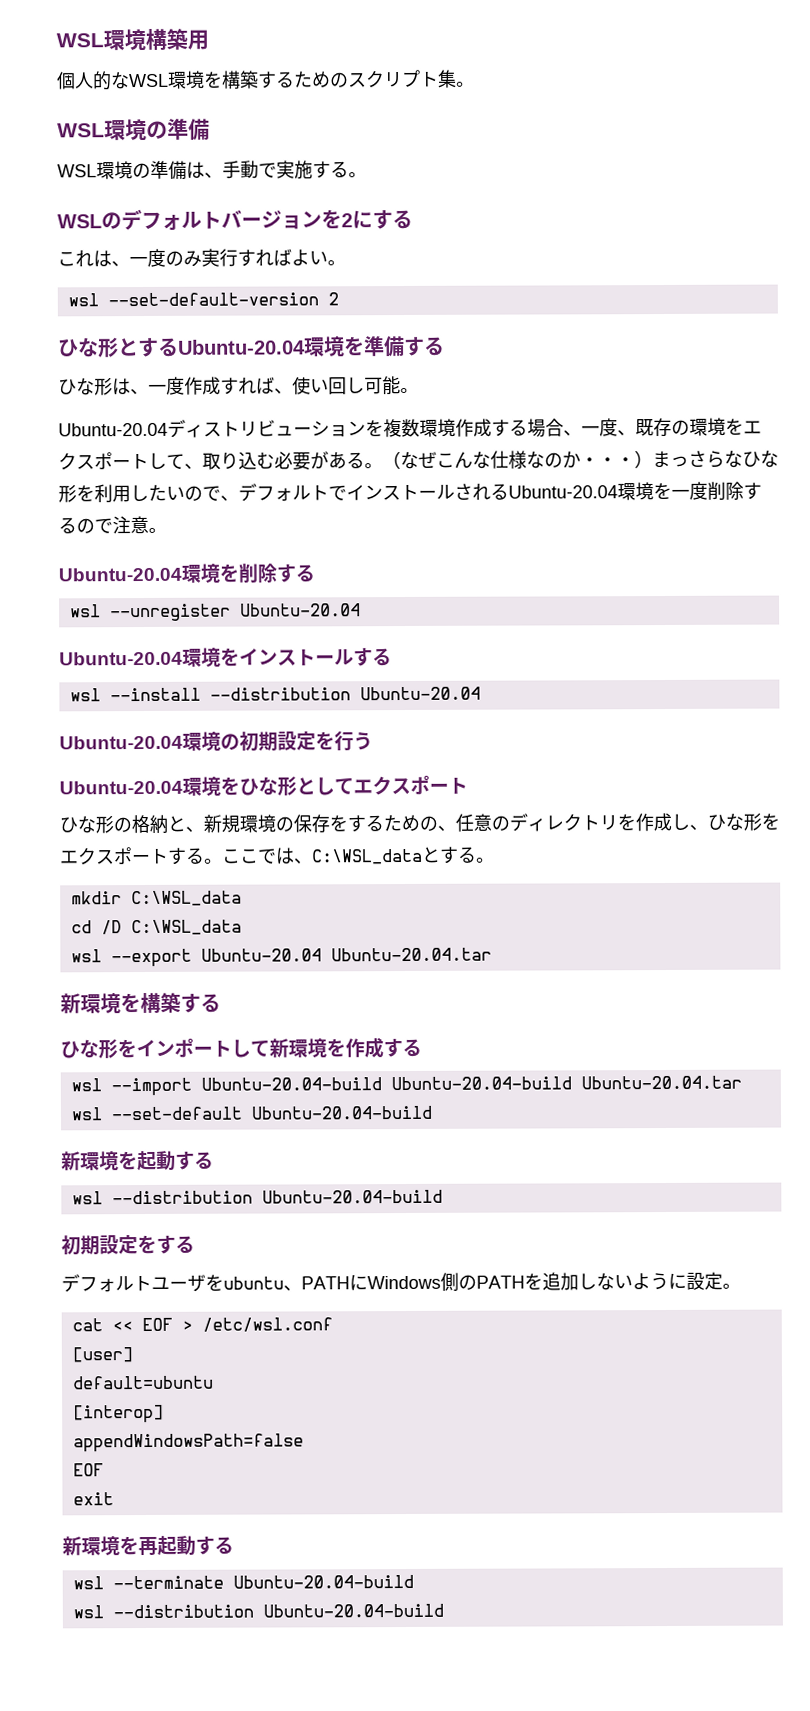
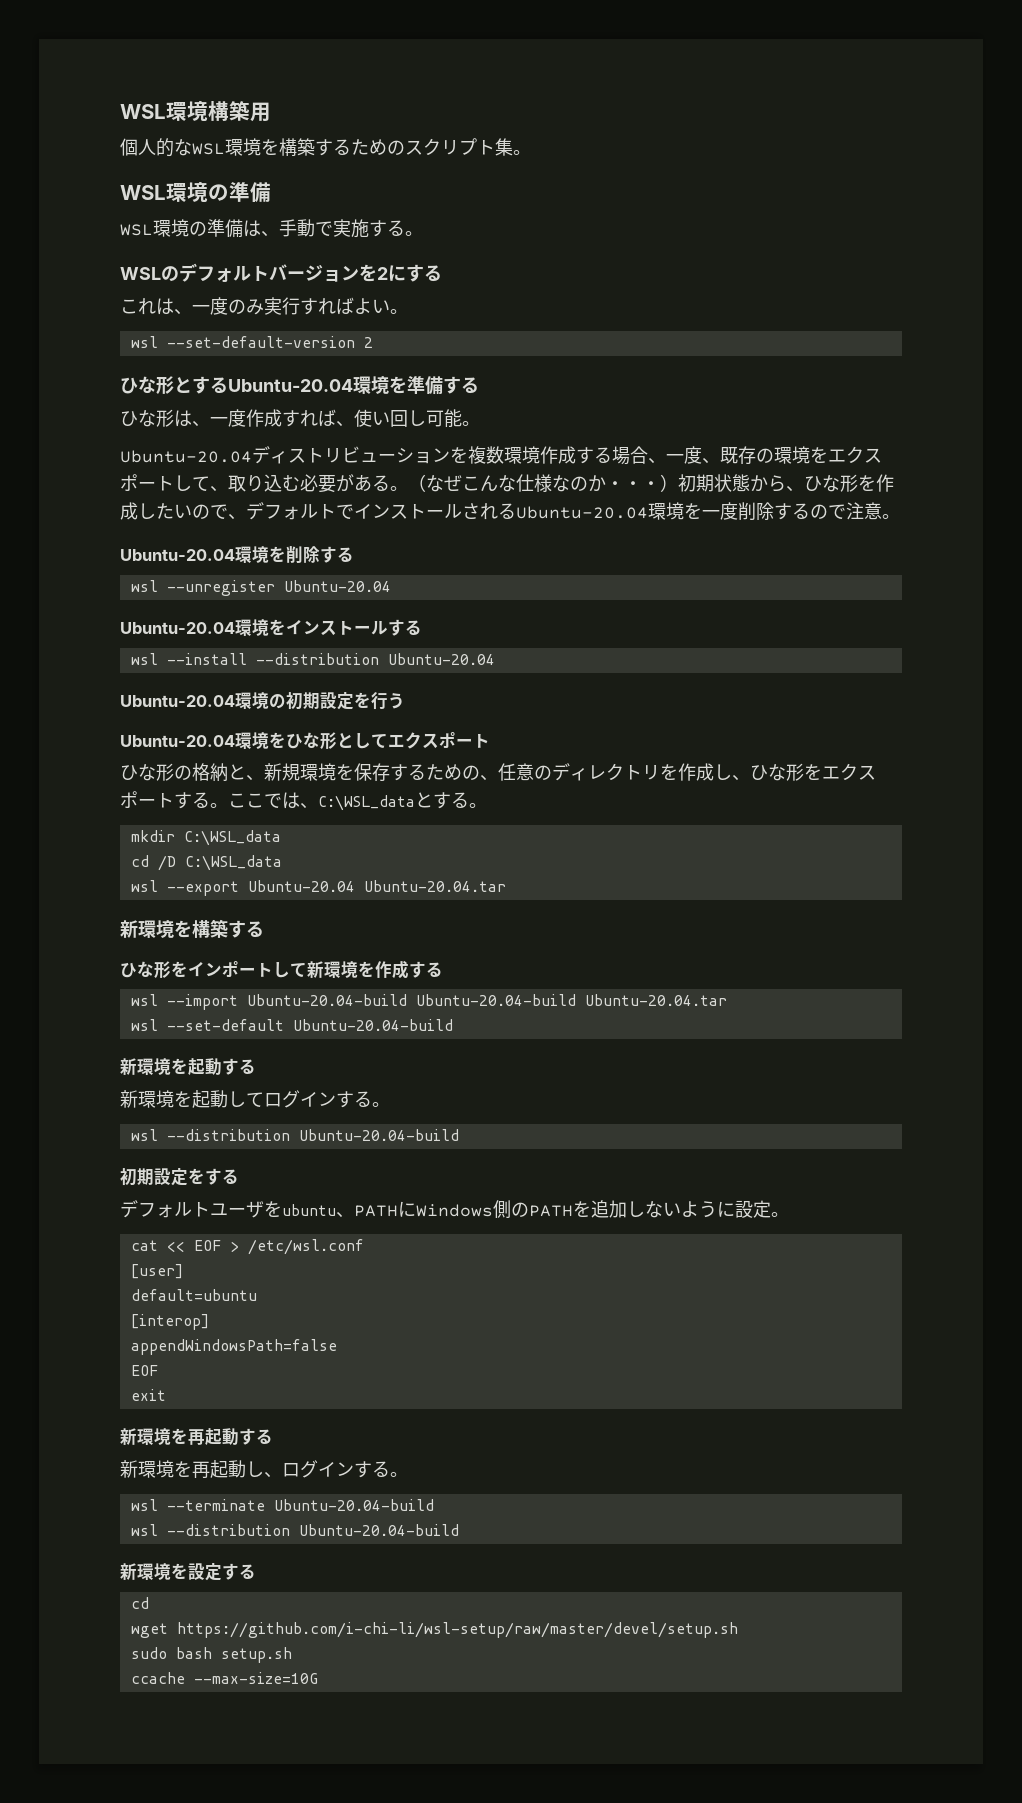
[652,450,779,468] [58,484,131,503] まっさらなひな形を利用 -> [678,474,894,492] [120,502,138,520] 初期状態から、ひな形を作成
[275,814,348,833] の保存を -> [336,763,390,781] を保存
(214, 1160) none -> [120,1090,390,1108] // 新環境を起動してログインする。
(234, 1545) none -> [120,1460,408,1479] // 新環境を再起動し、ログインする。
(444, 1610) none -> [120,1563,256,1581] [130,1597,149,1609] [130,1622,738,1638] [130,1647,292,1663] [130,1672,318,1684] // 新環境を設定する // cd // wget https://github.com/i-chi-li/wsl-setup/raw/master/devel/setup.sh // sudo bash setup.sh // ccache --max-size=10G

